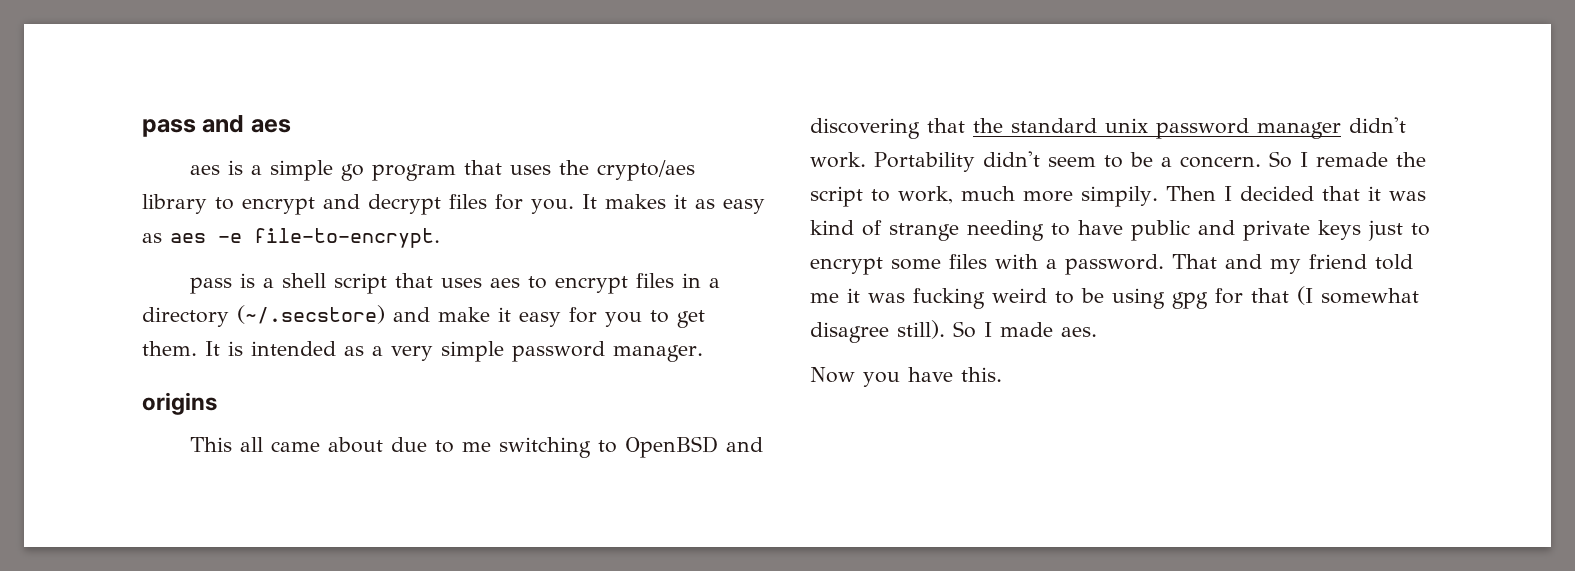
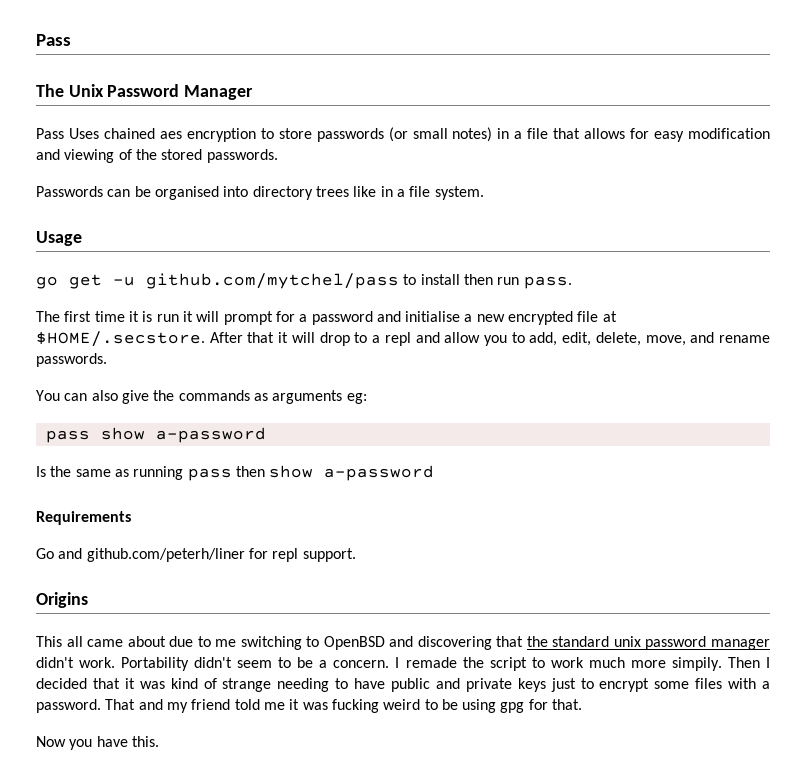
[142,115,291,137] [190,160,696,181] [142,194,765,215] [142,228,440,248] [190,273,721,294] [142,305,705,328] [142,341,703,362] [142,392,217,415] pass and aes // aes is a simple go program that uses the crypto/aes library to encrypt and decrypt files for you. It makes it as easy as aes -e file-to-encrypt. // pass is a shell script that uses aes to encrypt files in a directory (~/.secstore) and make it easy for you to get them. It is intended as a very simple password manager. // origins -> [36,34,71,46] [36,84,254,100] [36,127,771,142] [36,149,278,163] [36,186,484,200] [36,231,82,246] [36,273,572,289] [36,311,617,325] [36,331,770,347] [36,353,107,367] [36,390,367,404] [45,427,266,443] [36,465,435,481] [36,511,131,525] [36,548,356,562] [36,592,88,608] Pass // The Unix Password Manager // Pass Uses chained aes encryption to store passwords (or small notes) in a file that allows for easy modification and viewing of the stored passwords. // Passwords can be organised into directory trees like in a file system. // Usage // go get -u github.com/mytchel/pass to install then run pass. // The first time it is run it will prompt for a password and initialise a new encrypted file at $HOME/.secstore. After that it will drop to a repl and allow you to add, edit, delete, move, and rename passwords. // You can also give the commands as arguments eg: // pass show a-password // Is the same as running pass then show a-password // Requirements // Go and github.com/peterh/liner for repl support. // Origins
[1268,151,1292,168] So -> (390, 664) none
[898,186,953,204] work, -> [550,657,584,668] work
[1251,286,1419,305] [810,320,1097,343] that (I somewhat disagree still). So I made aes. -> [552,699,583,710] that.

